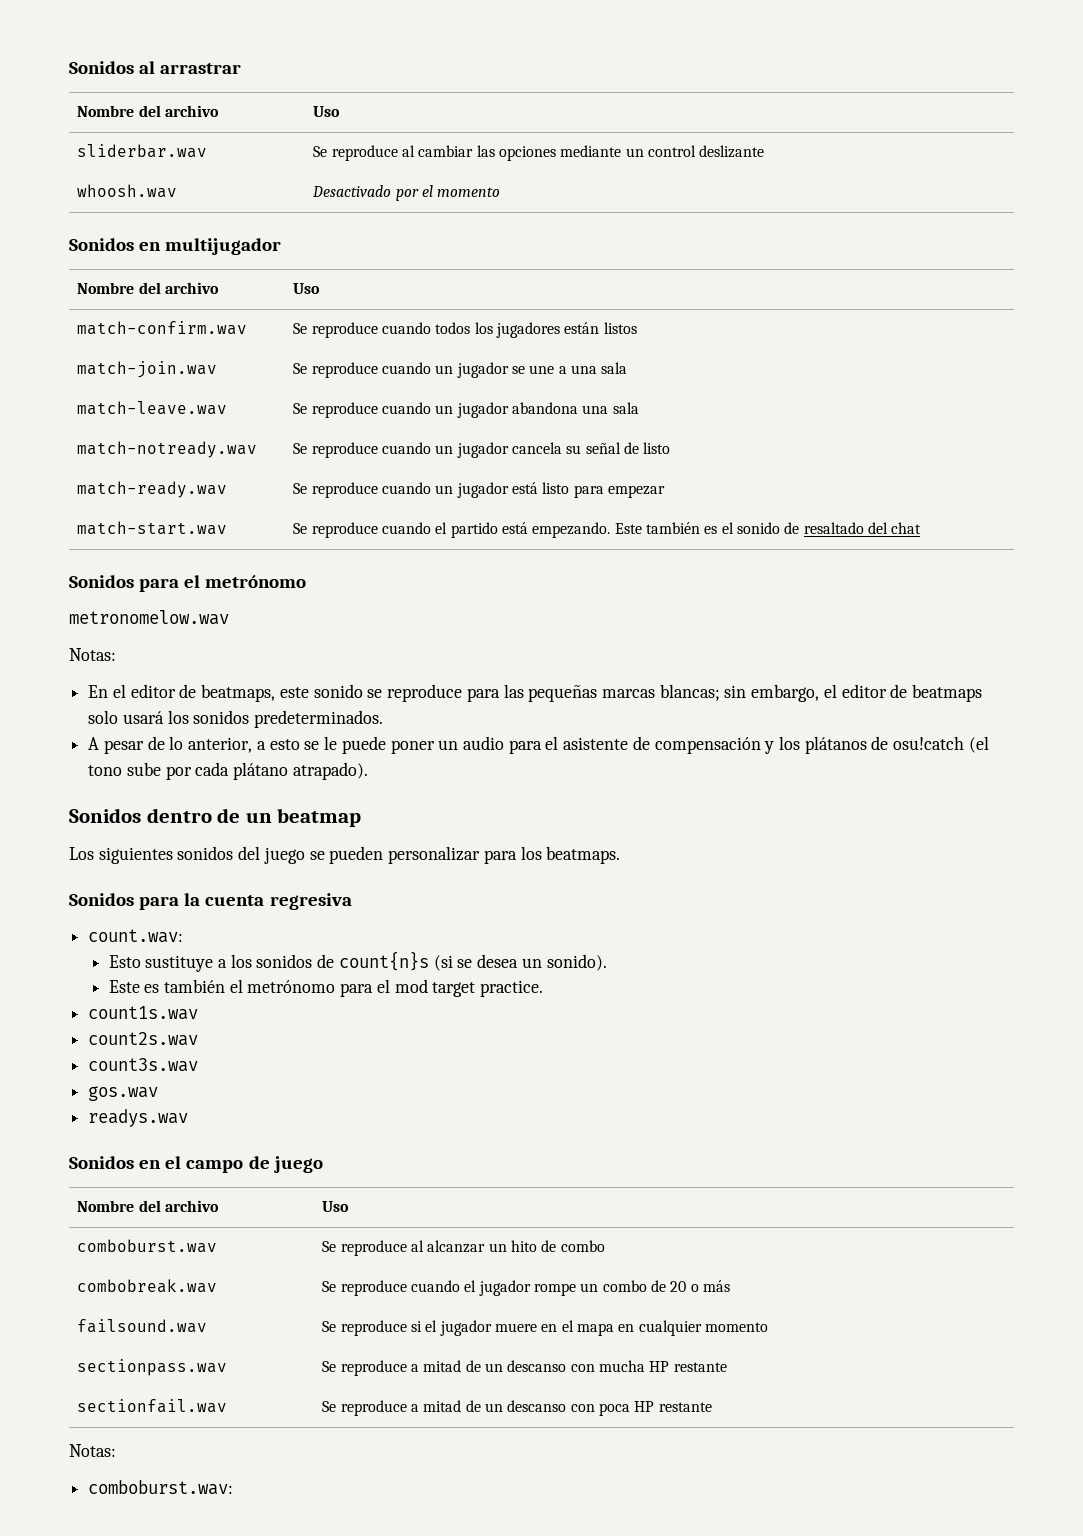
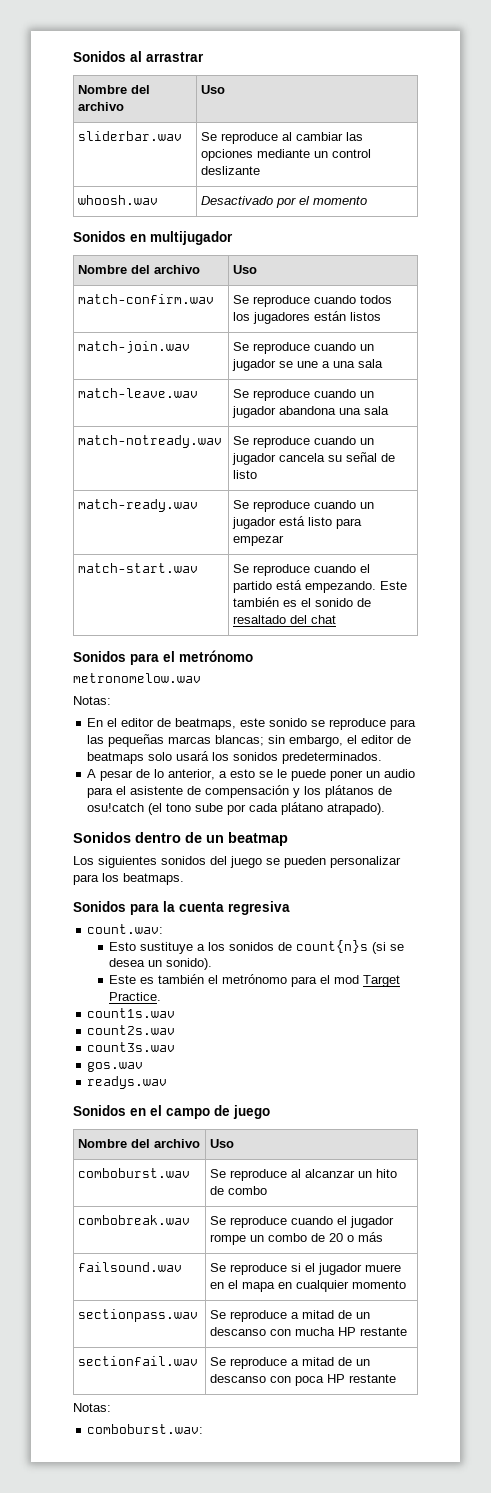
[432,980,544,997] target practice. -> [363,975,401,987] [109,992,162,1001] Target Practice.

